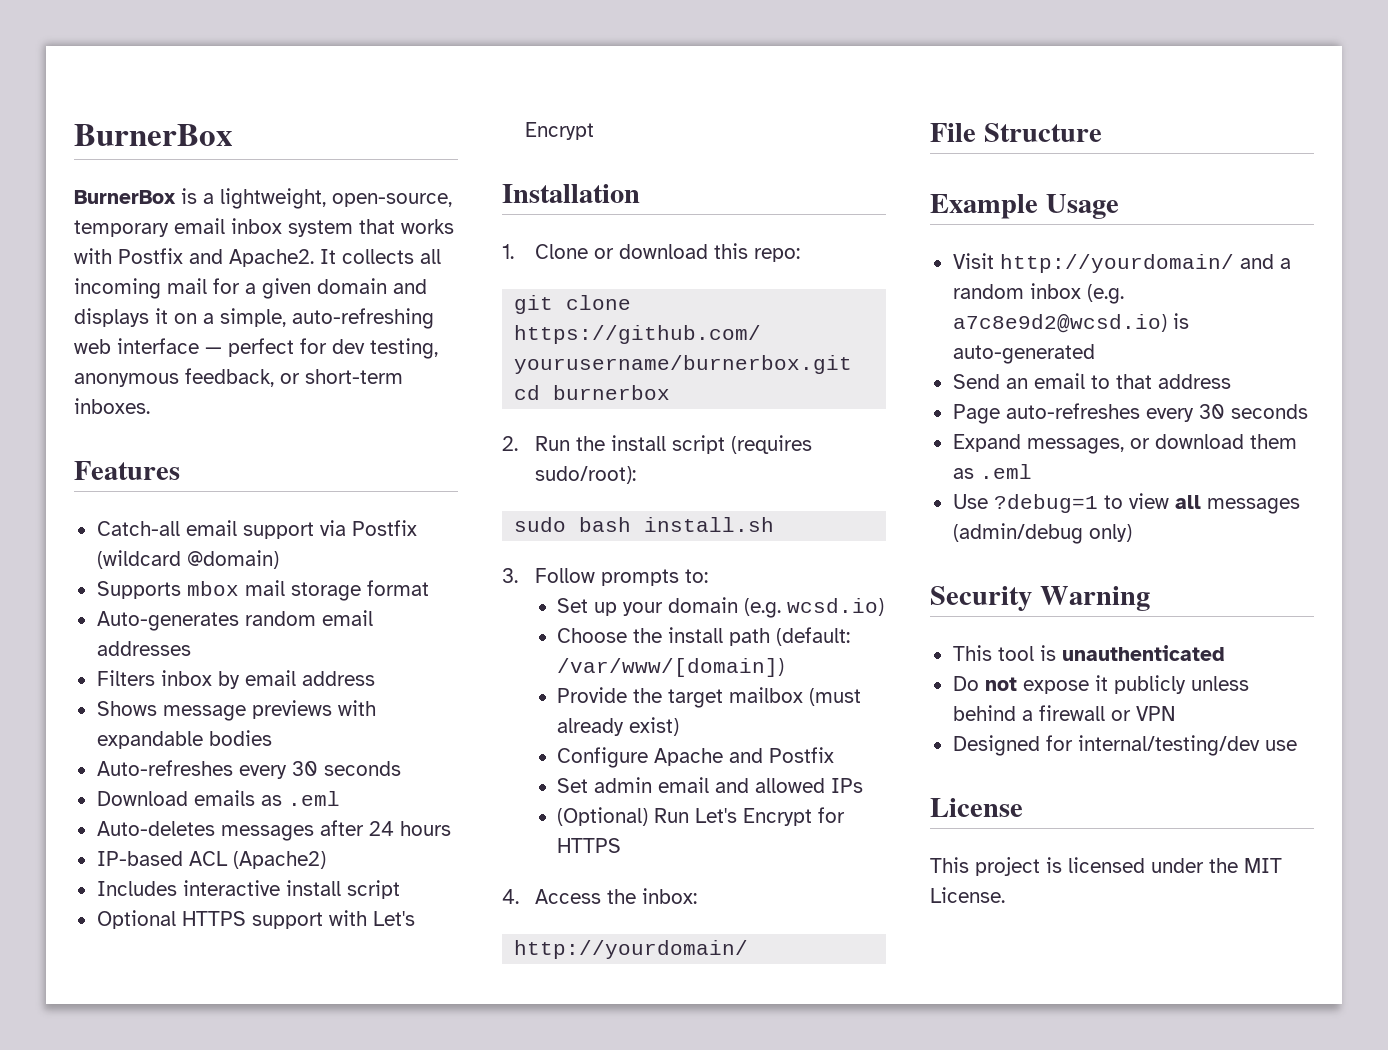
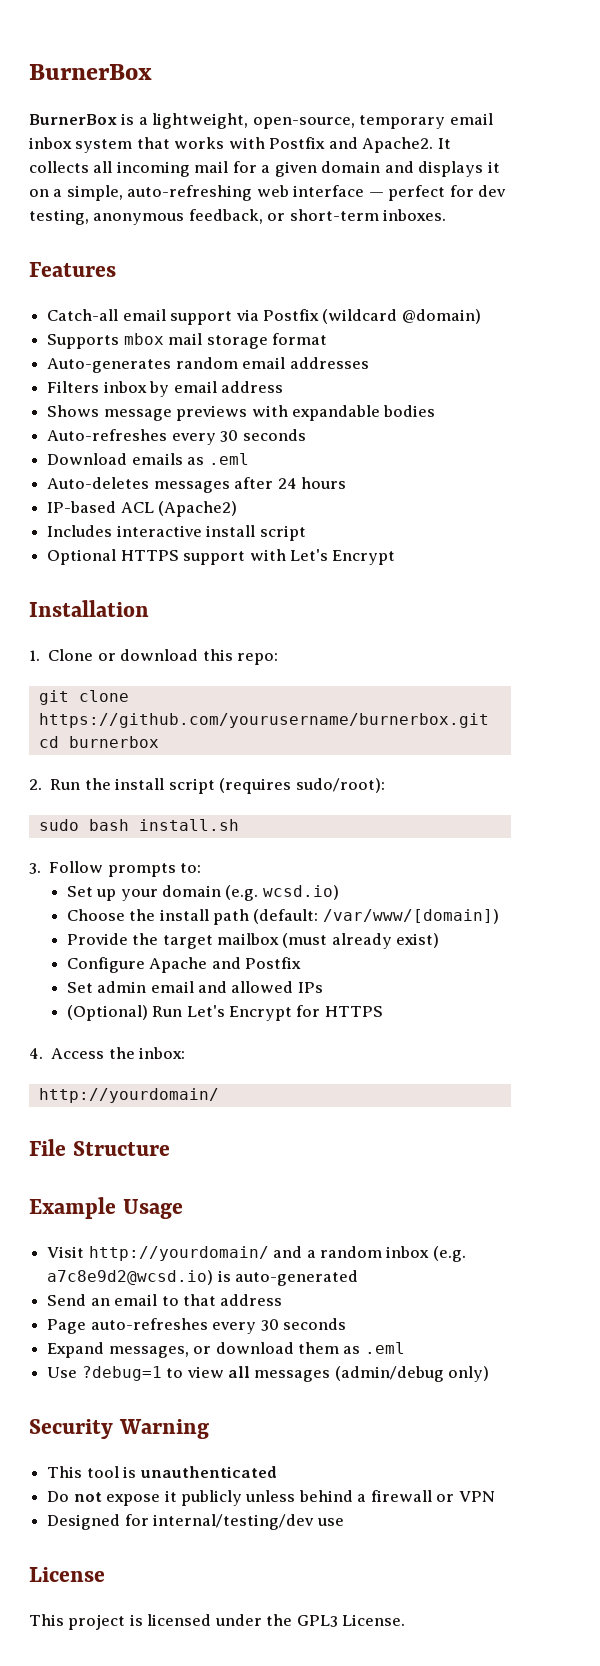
[1244,858,1282,873] MIT -> [296,1615,338,1627] GPL3

